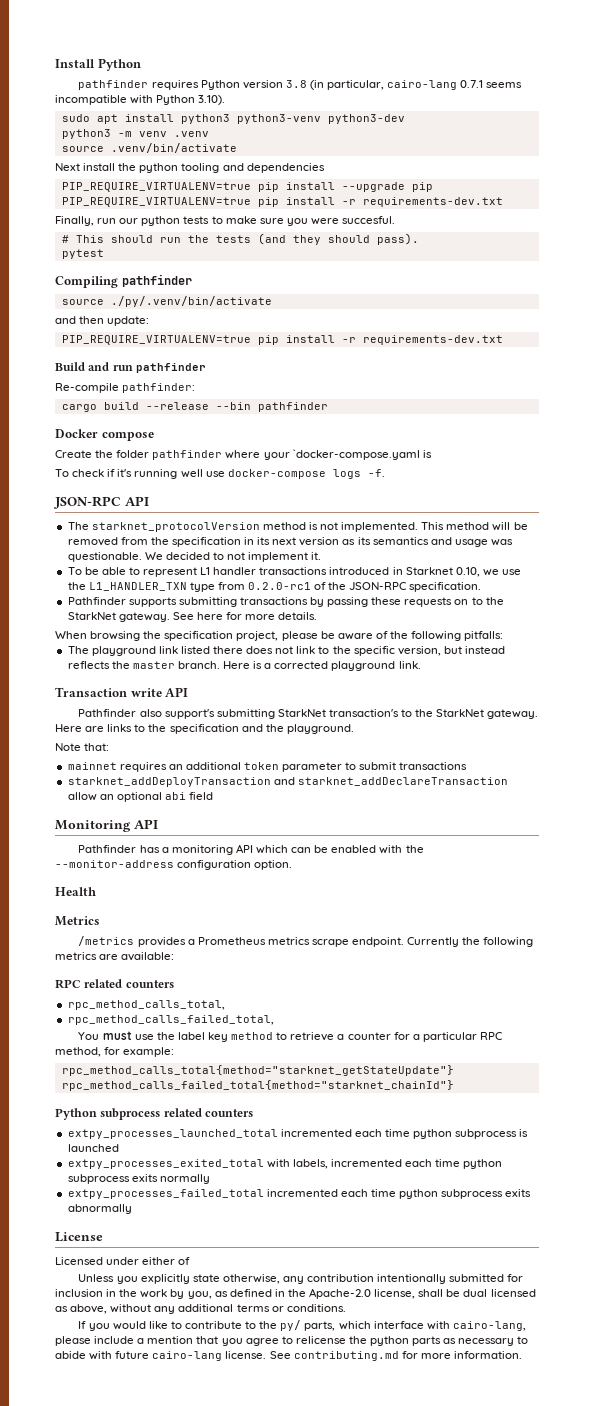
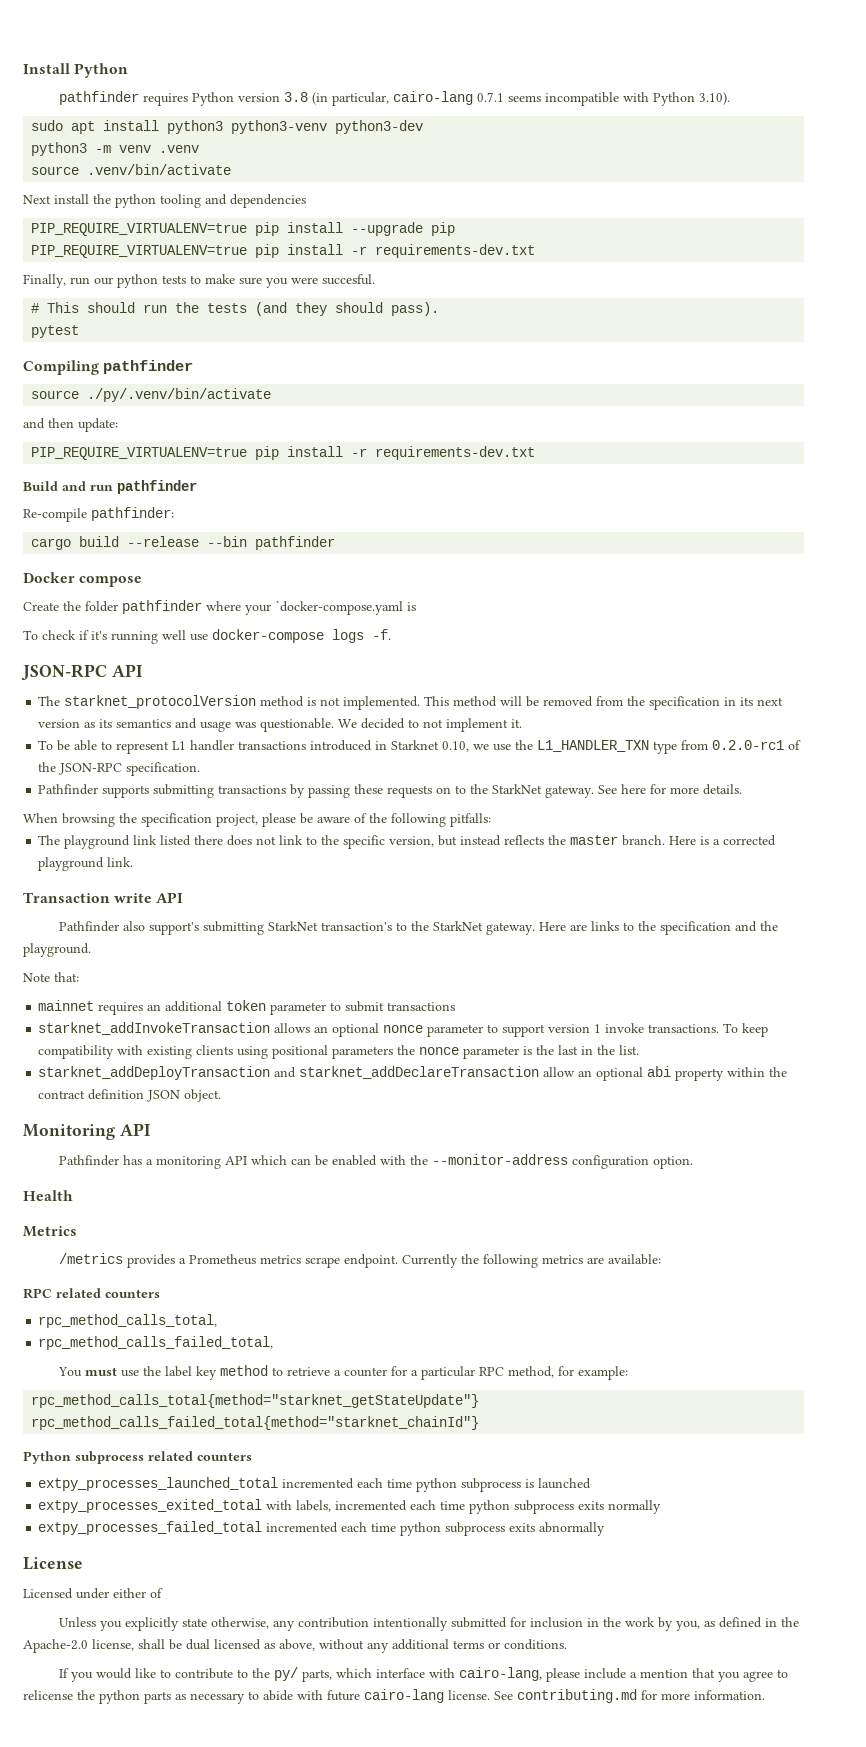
(468, 766) none -> [38,1022,769,1037] [38,1045,640,1059] // starknet_addInvokeTransaction allows an optional nonce parameter to support version 1 invoke transactions. To keep compatibility with existing clients using positional parameters the nonce parameter is the last in the list.
[189,792,214,800] field -> [675,1067,788,1081] [38,1089,222,1102] property within the contract definition JSON object.

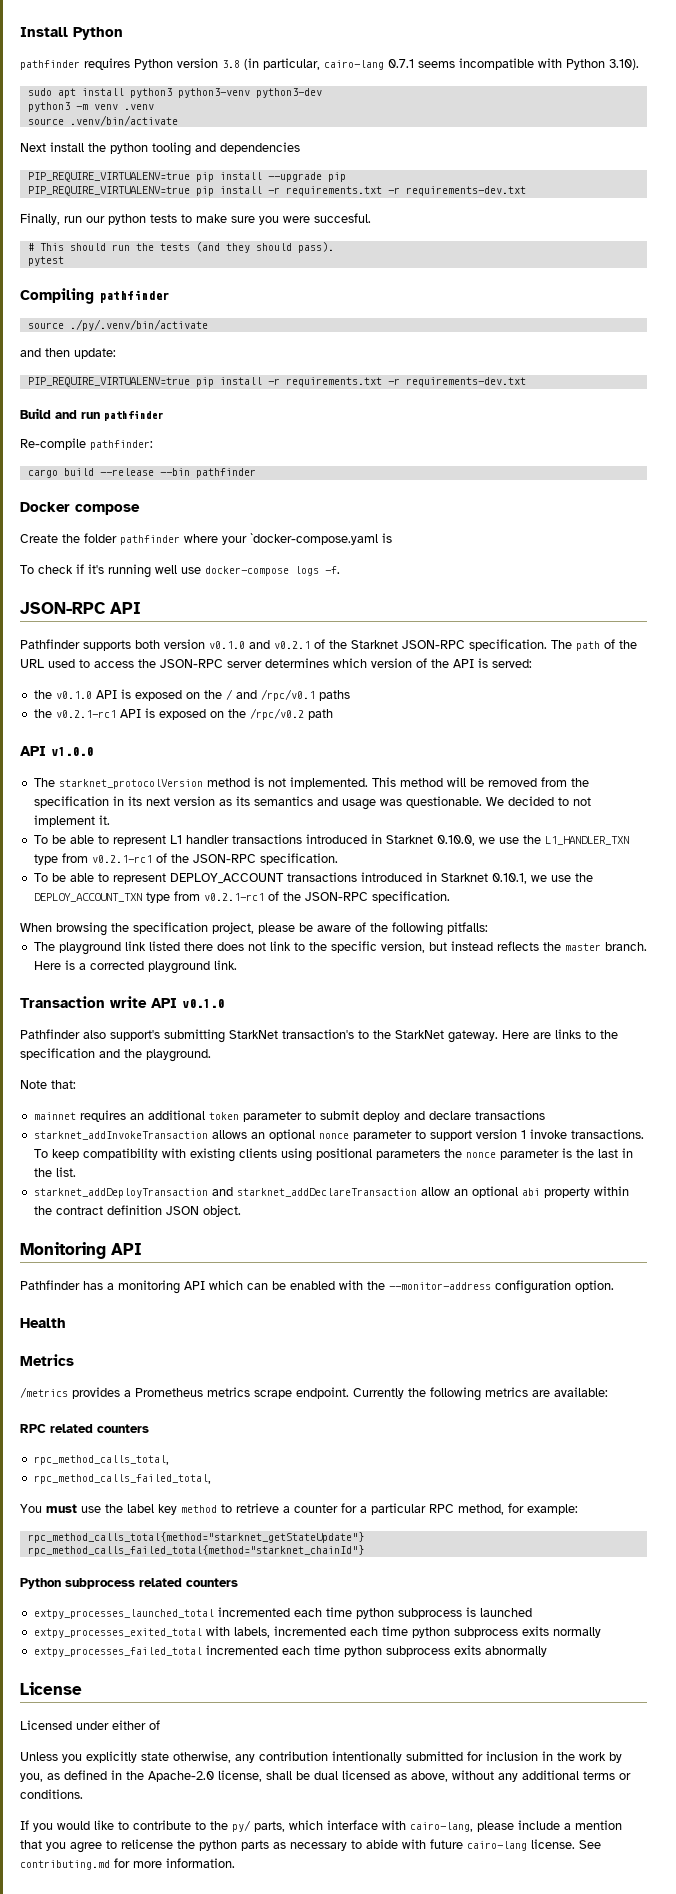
(368, 250) none -> [285,186,400,196] requirements.txt -r
(368, 452) none -> [285,377,400,387] requirements.txt -r
(143, 670) none -> [20,639,637,651] [20,658,532,668] [33,689,350,701] [33,708,333,720] [20,746,93,756] // Pathfinder supports both version v0.1.0 and v0.2.1 of the Starknet JSON-RPC specification. The path of the URL used to access the JSON-RPC server determines which version of the API is served: // the v0.1.0 API is exposed on the / and /rpc/v0.1 paths // the v0.2.1-rc1 API is exposed on the /rpc/v0.2 path // API v1.0.0
[442,741,470,752] 0.10, -> [436,835,475,846] 0.10.0,
[712,740,802,750] [38,762,201,776] [38,784,743,798] 0.2.0-rc1 of the JSON-RPC specification. // Pathfinder supports submitting transactions by passing these requests on to the StarkNet gateway. See here for more details. -> [91,853,338,865] [33,872,593,884] [33,891,450,903] v0.2.1-rc1 of the JSON-RPC specification. // To be able to represent DEPLOY_ACCOUNT transactions introduced in Starknet 0.10.1, we use the DEPLOY_ACCOUNT_TXN type from v0.2.1-rc1 of the JSON-RPC specification.
(184, 897) none -> [182,999,224,1008] v0.1.0
(385, 1006) none -> [362,1111,471,1122] deploy and declare

